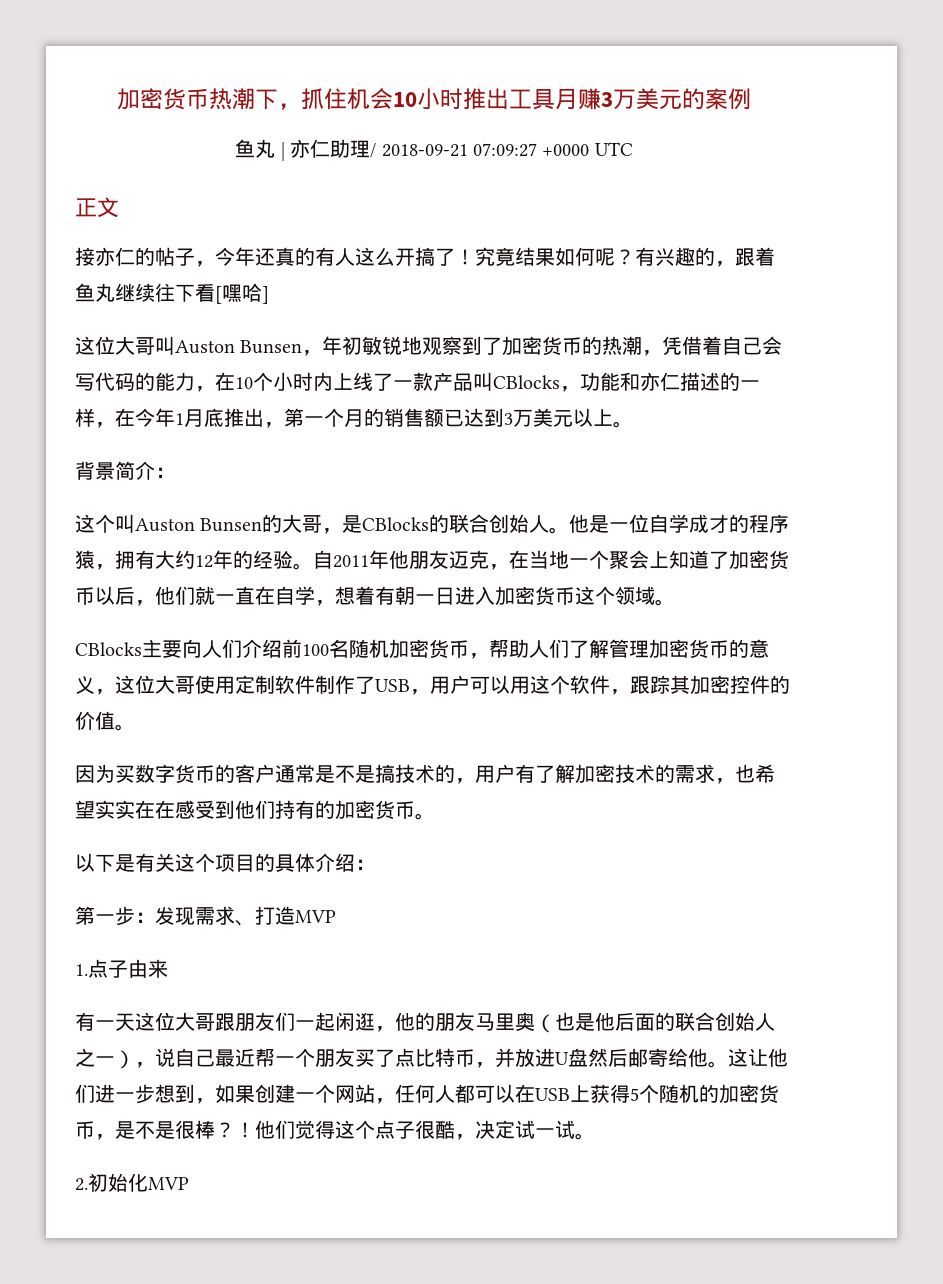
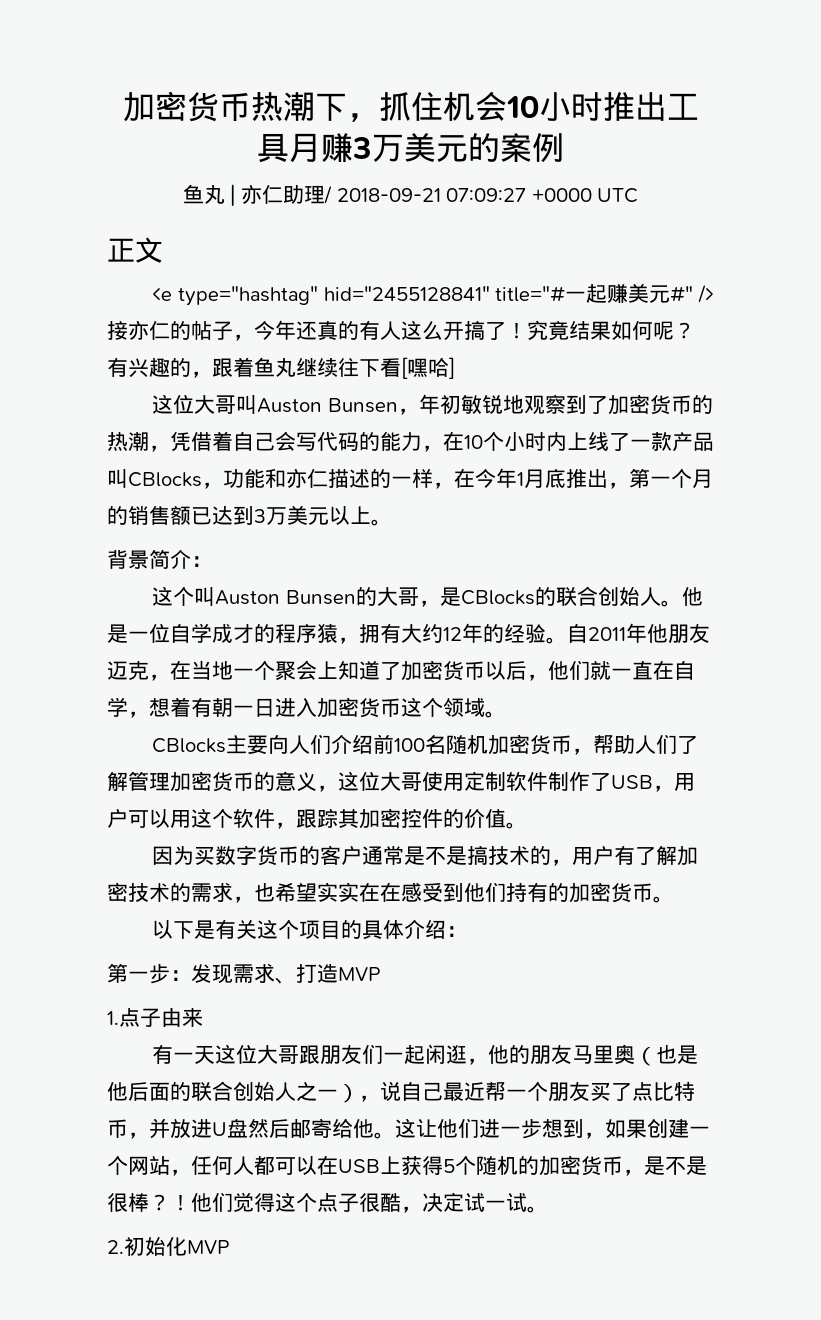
(119, 207) none -> [152,283,714,306] <e type="hashtag" hid="2455128841" title="#一起赚美元#" />

